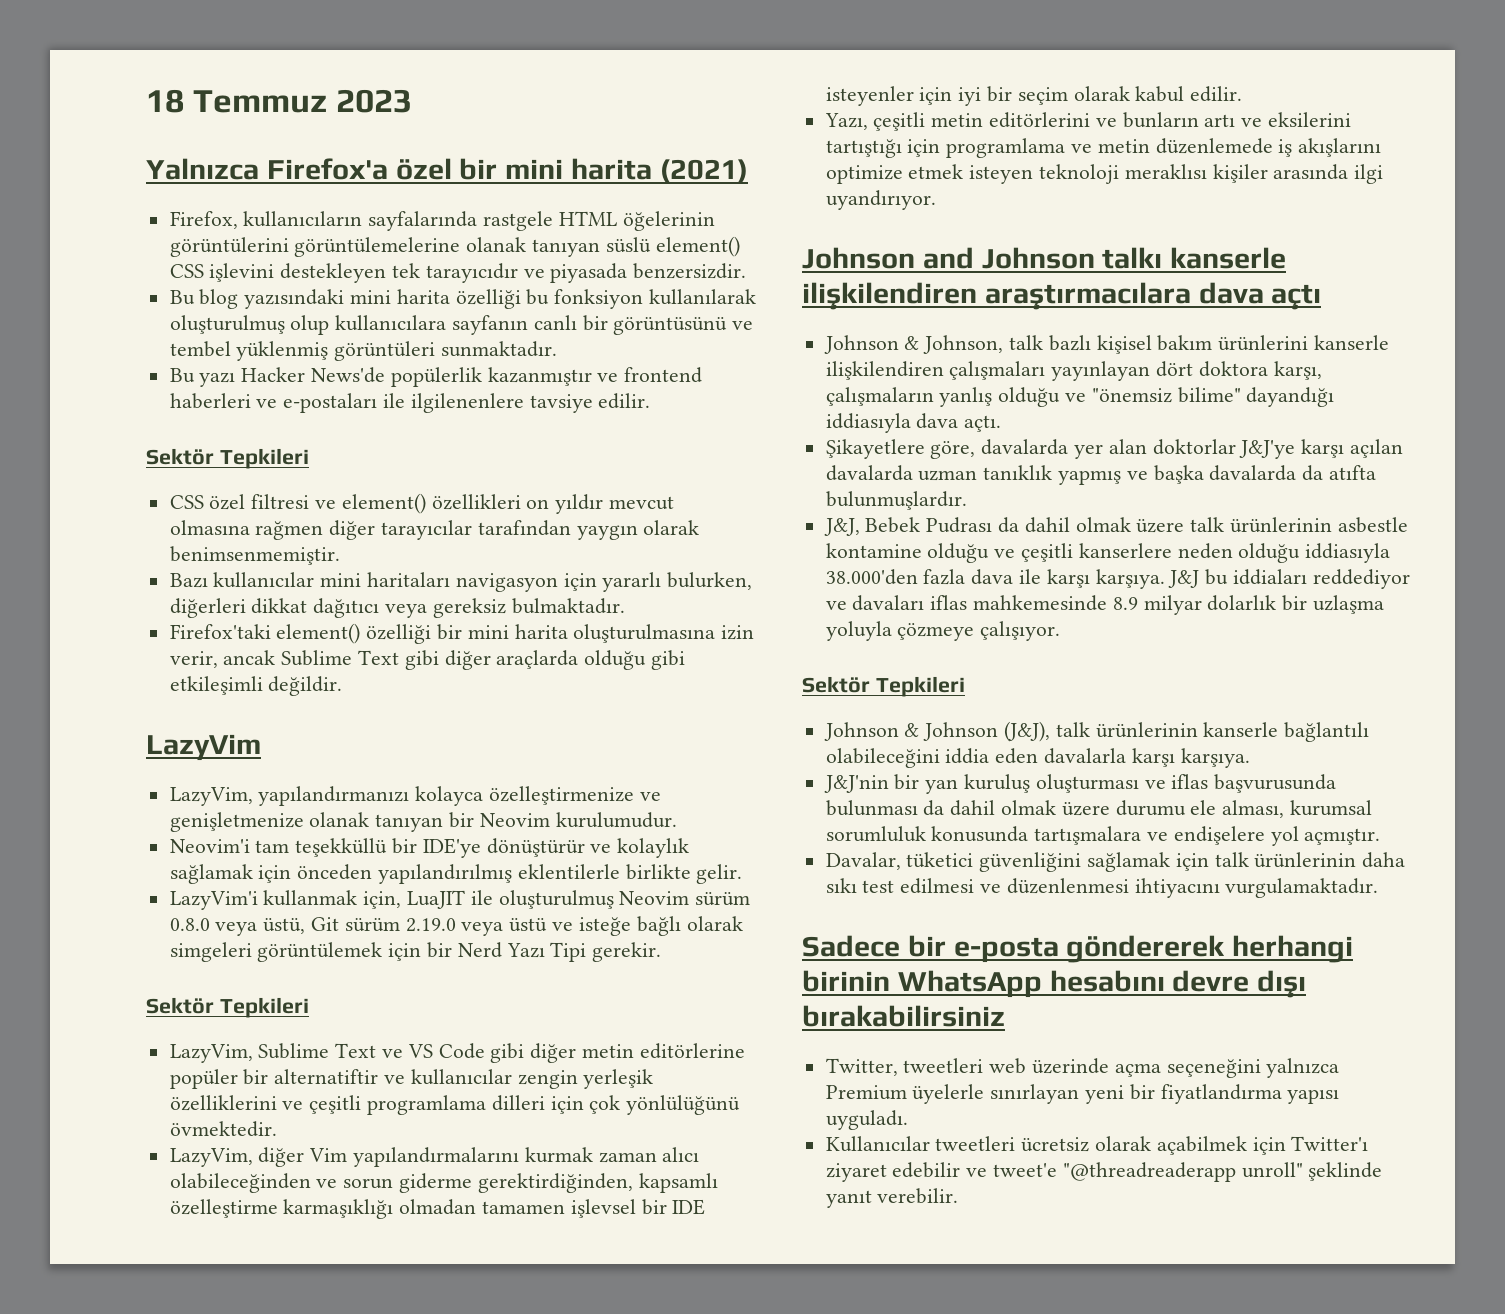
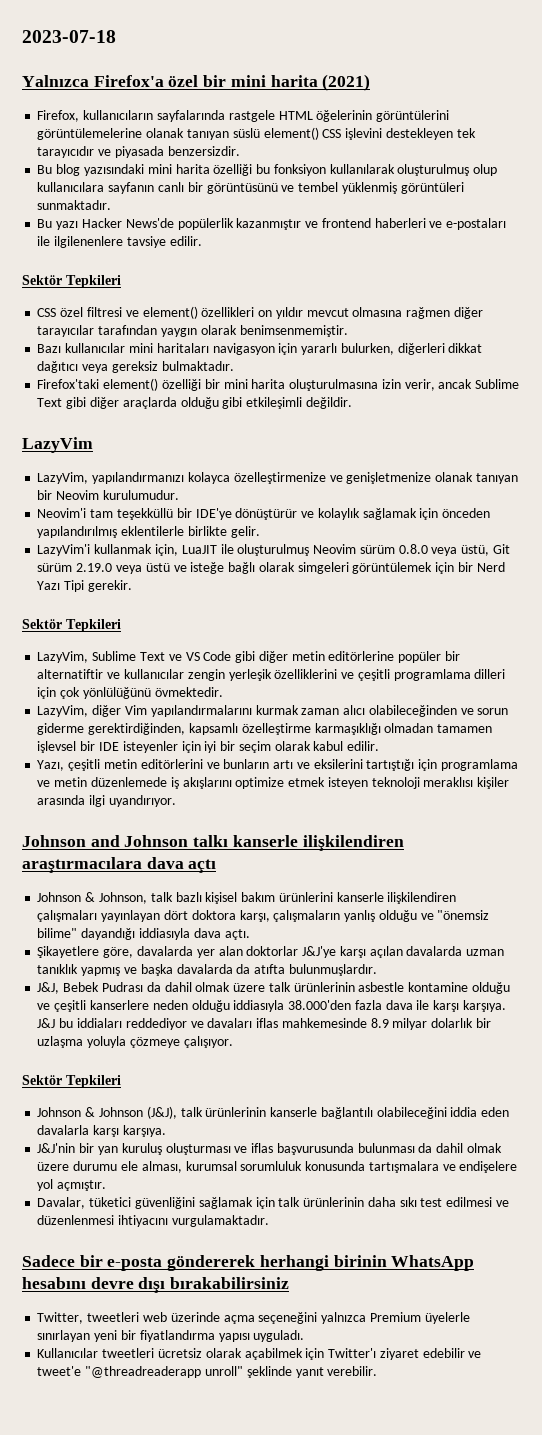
[146,89,413,113] 18 Temmuz 2023 -> [22,30,116,43] 2023-07-18

